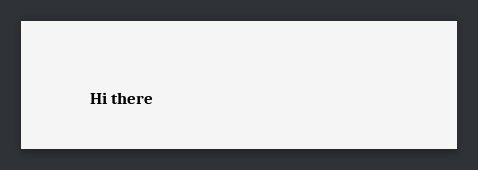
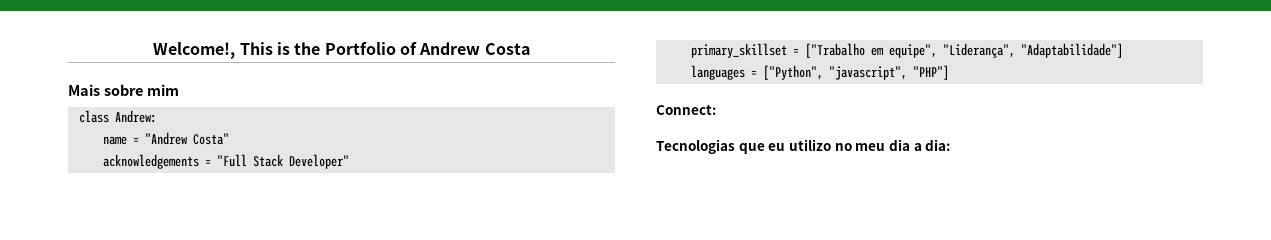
[90,92,154,104] Hi there -> [153,42,530,59] [68,84,179,96] [78,110,157,123] [102,132,229,145] [102,154,349,169] [690,43,1123,58] [690,65,949,80] [656,104,716,115] [656,139,951,154] Welcome!, This is the Portfolio of Andrew Costa // Mais sobre mim // class Andrew: // name = "Andrew Costa" // acknowledgements = "Full Stack Developer" // primary_skillset = ["Trabalho em equipe", "Liderança", "Adaptabilidade"] // languages = ["Python", "javascript", "PHP"] // Connect: // Tecnologias que eu utilizo no meu dia a dia:

